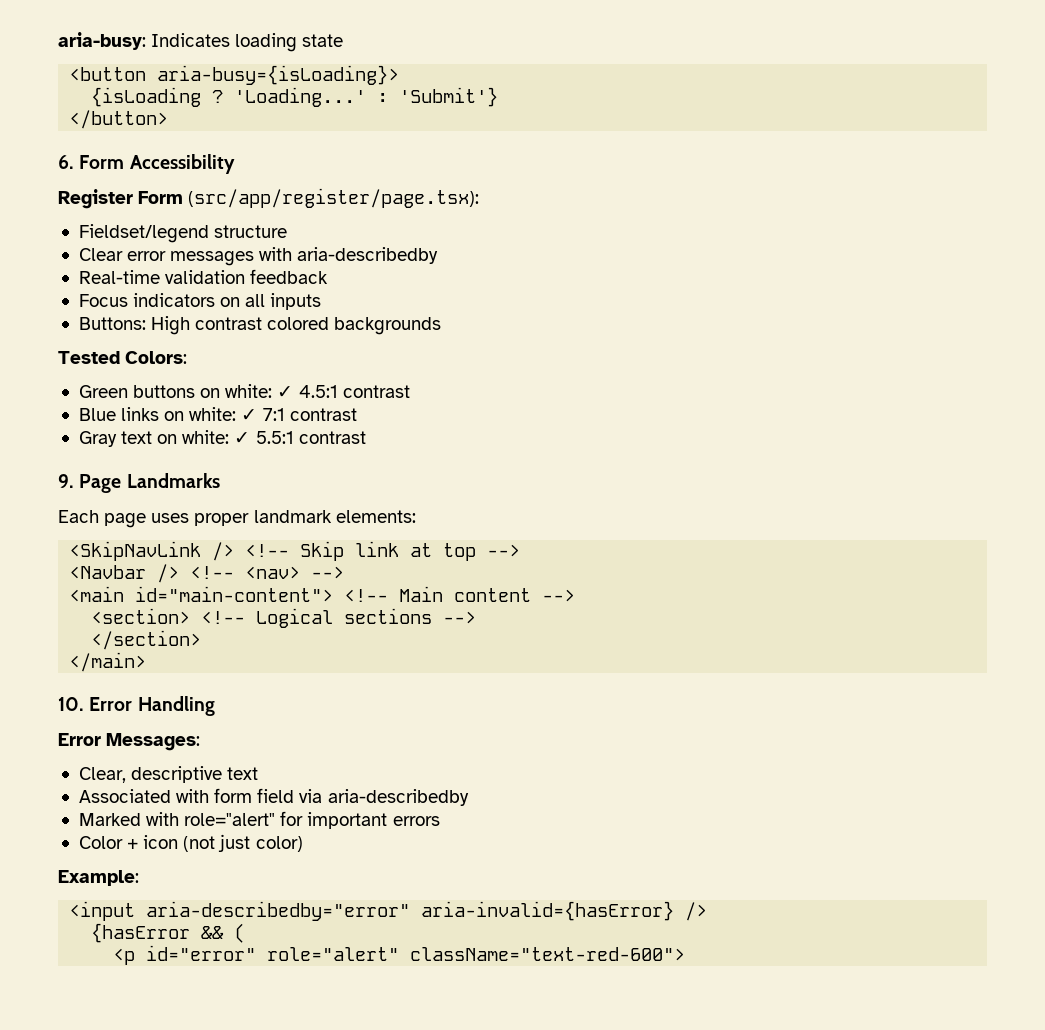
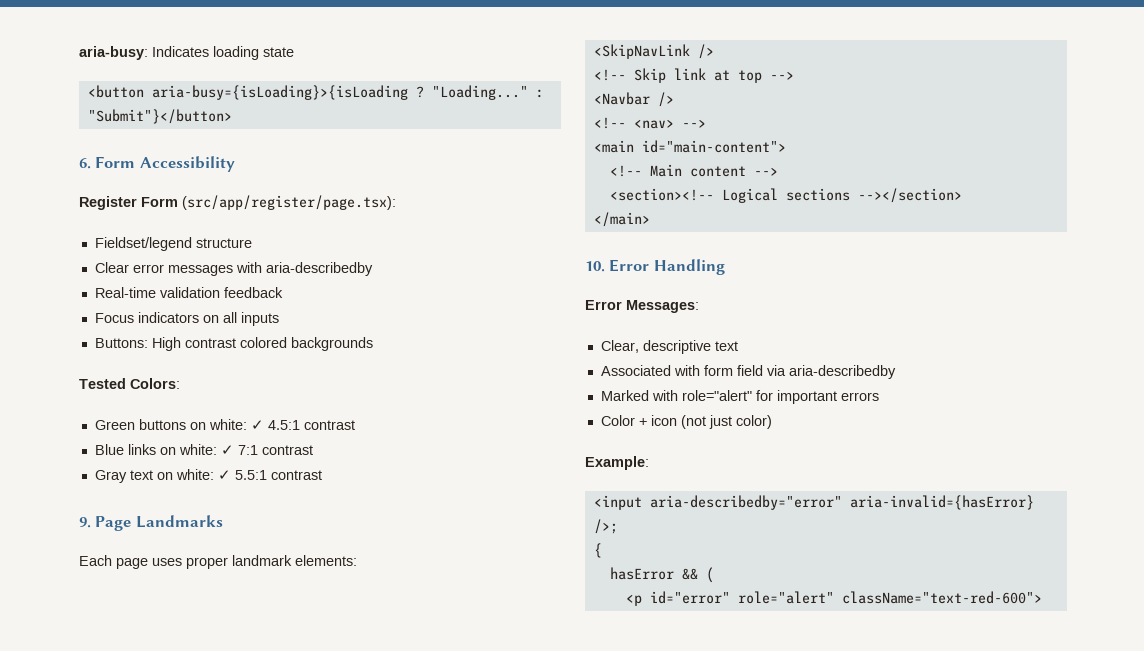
[157,65,400,85] [91,87,499,107] [69,110,169,129] aria-busy={isLoading}> // {isLoading ? 'Loading...' : 'Submit'} // </button> -> [151,85,544,100] [87,109,232,124] aria-busy={isLoading}>{isLoading ? "Loading..." : "Submit"}</button>
(235, 551) none -> (714, 51) //
(180, 573) none -> (674, 99) //
(334, 594) none -> (786, 146) //
[91,608,477,628] [91,630,202,650] <section> <!-- Logical sections --> // </section> -> [609,188,962,203] <section><!-- Logical sections --></section>
[685,902,708,921] [91,923,191,943] /> // {hasError -> [593,519,618,534] [593,543,602,558] [609,567,674,580] />; // { // hasError

